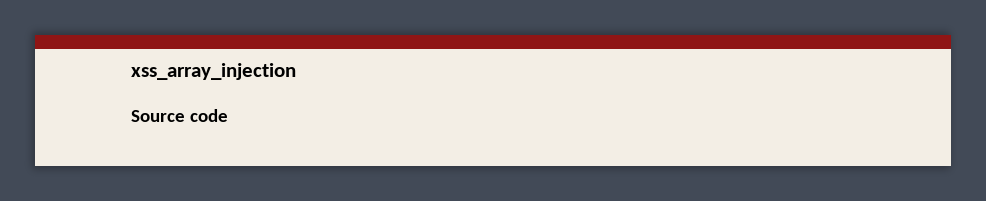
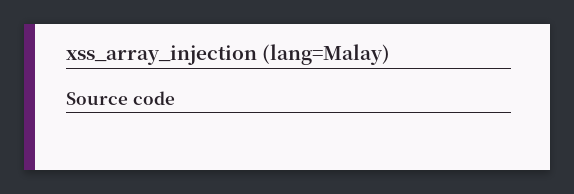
(296, 71) none -> [262,44,391,65] (lang=Malay)

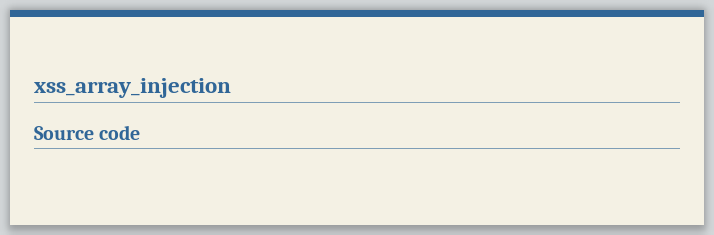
[262,44,391,65] (lang=Malay) -> (231, 88) none

